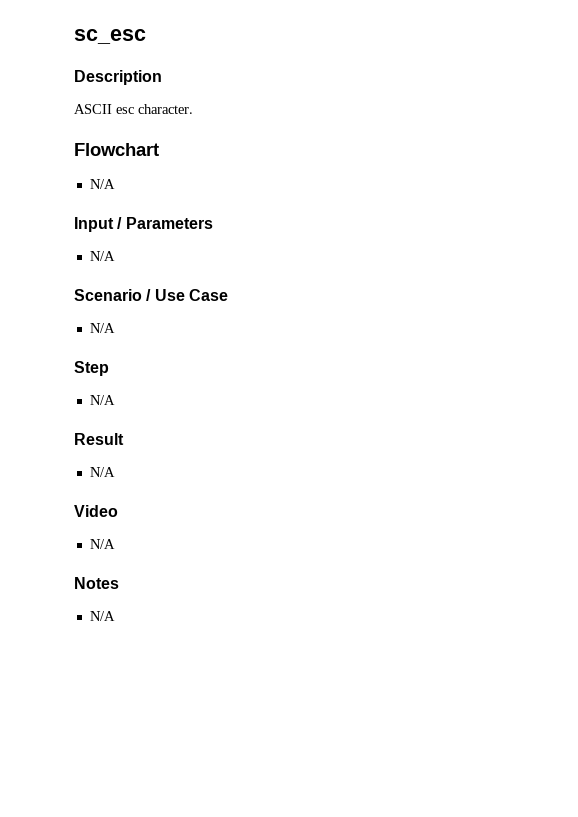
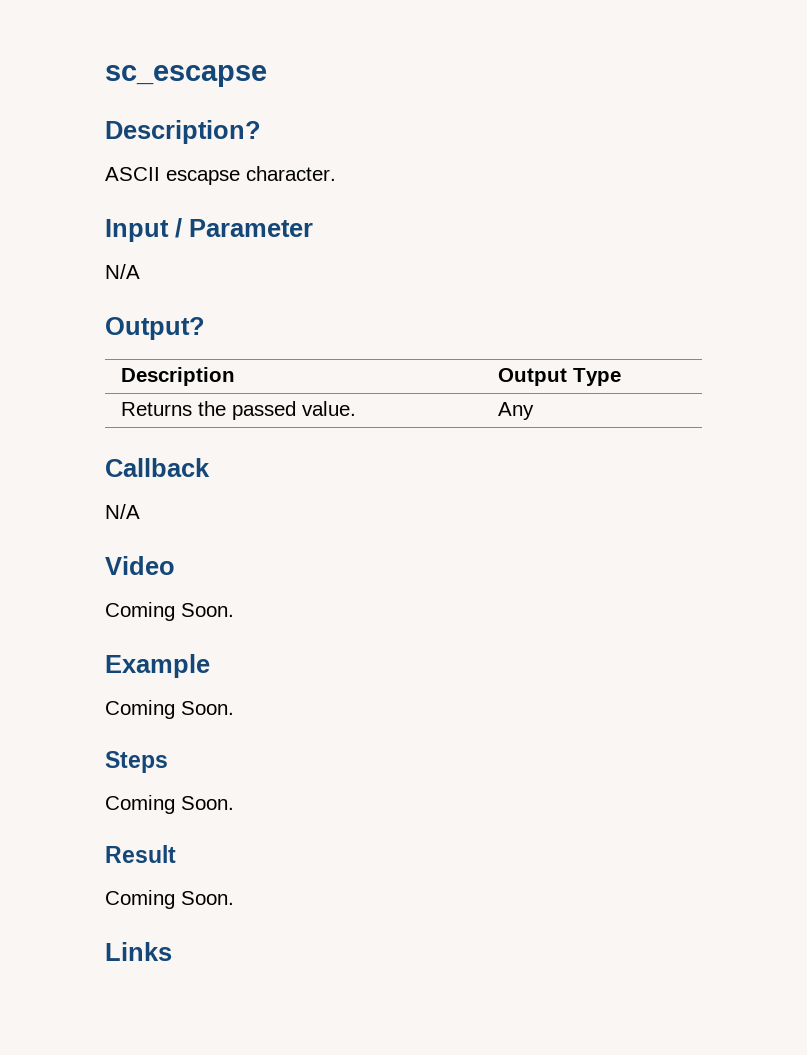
[74,29,146,44] [74,70,162,85] sc_esc // Description -> [105,65,267,87] [105,120,261,144] sc_escapse // Description?
[116,107,134,114] esc -> [166,170,240,185] escapse
[74,143,159,156] [89,179,115,189] [74,217,213,232] [89,251,115,261] [74,289,228,301] [89,323,115,333] [74,361,109,376] [89,395,115,405] [74,433,124,445] [89,467,115,477] [74,505,118,517] [89,539,115,549] [74,577,119,589] [89,611,115,621] Flowchart // N/A // Input / Parameters // N/A // Scenario / Use Case // N/A // Step // N/A // Result // N/A // Video // N/A // Notes // N/A -> [105,218,313,242] [105,264,140,279] [105,317,205,340] [120,367,235,386] [497,368,621,386] [120,401,356,420] [497,402,534,420] [105,458,210,477] [105,504,140,519] [105,556,175,575] [105,602,234,621] [105,654,210,678] [105,700,234,719] [105,751,168,773] [105,795,234,814] [105,845,176,863] [105,890,234,909] [105,942,172,961] Input / Parameter // N/A // Output? // Description | Output Type // Returns the passed value. | Any // Callback // N/A // Video // Coming Soon. // Example // Coming Soon. // Steps // Coming Soon. // Result // Coming Soon. // Links

